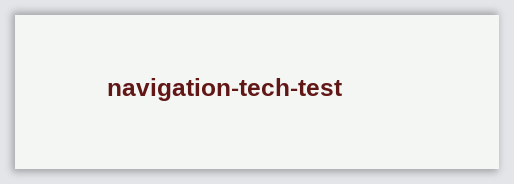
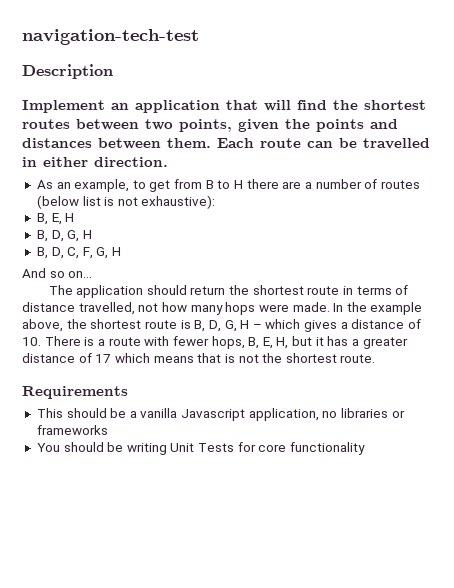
(342, 89) none -> [22,64,113,79] [22,100,426,113] [22,119,398,132] [22,138,430,149] [22,157,168,167] [36,179,420,192] [36,195,216,209] [36,213,75,225] [36,230,92,242] [36,247,122,259] [22,268,93,278] [48,285,409,298] [22,302,423,315] [22,319,422,332] [22,336,408,349] [22,353,376,363] [22,386,128,399] [36,408,405,421] [36,425,108,435] [36,442,366,455] // Description // Implement an application that will find the shortest routes between two points, given the points and distances between them. Each route can be travelled in either direction. // As an example, to get from B to H there are a number of routes (below list is not exhaustive): // B, E, H // B, D, G, H // B, D, C, F, G, H // And so on... // The application should return the shortest route in terms of distance travelled, not how many hops were made. In the example above, the shortest route is B, D, G, H – which gives a distance of 10. There is a route with fewer hops, B, E, H, but it has a greater distance of 17 which means that is not the shortest route. // Requirements // This should be a vanilla Javascript application, no libraries or frameworks // You should be writing Unit Tests for core functionality

